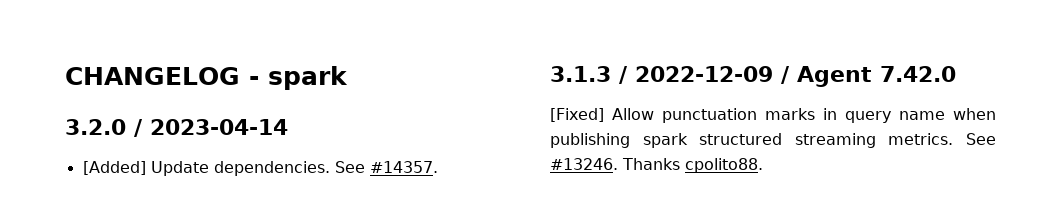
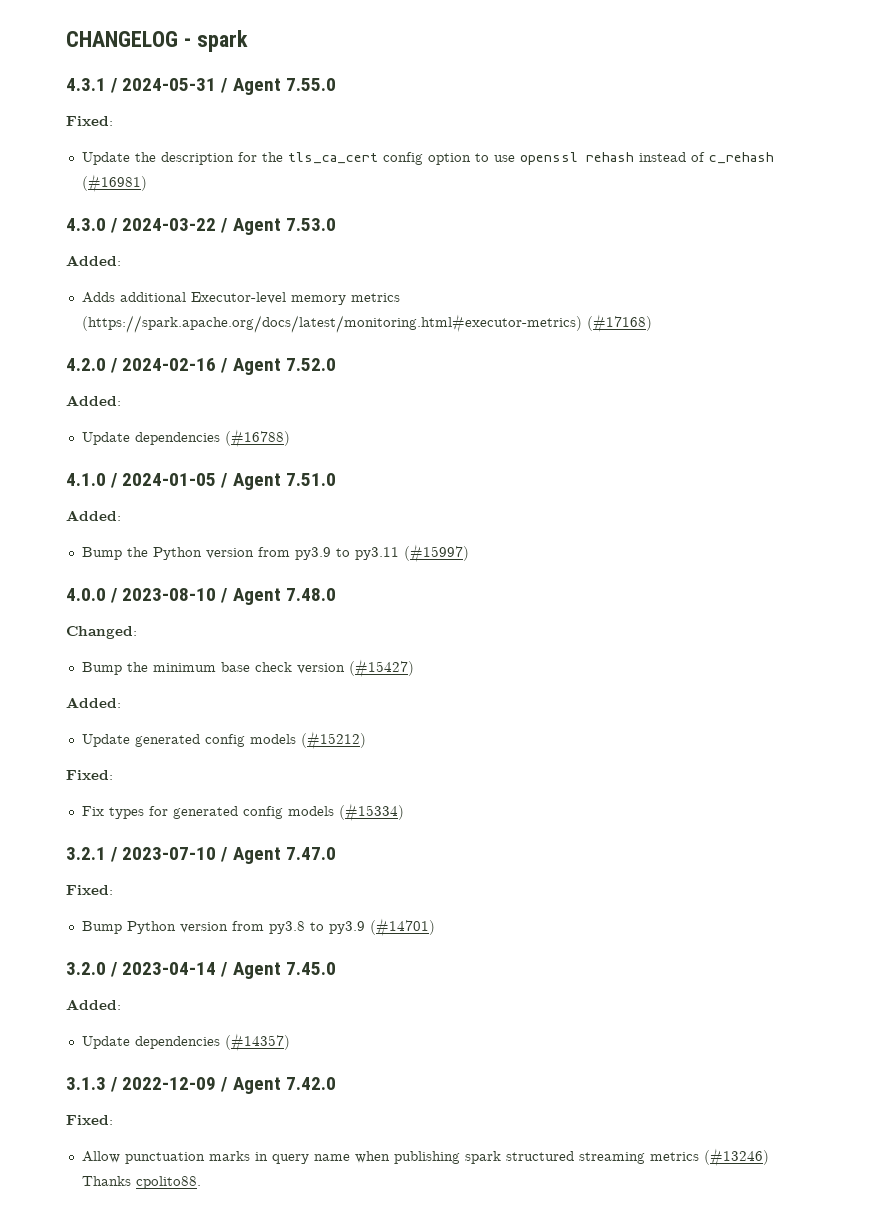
[65,119,288,137] [82,161,438,176] 3.2.0 / 2023-04-14 // [Added] Update dependencies. See #14357. -> [66,78,336,95] [66,116,113,126] [81,152,774,165] [81,174,147,193] [66,218,336,235] [66,255,121,266] [81,292,400,305] [81,314,652,333] [66,358,336,375] [66,395,121,406] [81,429,290,448] [66,473,336,490] [66,510,121,521] [81,544,469,563] [66,588,336,605] [66,626,137,639] [81,659,414,678] [66,697,121,708] [81,731,366,750] [66,770,113,780] [81,803,404,822] [66,847,336,864] [66,885,113,895] [81,918,435,937] [66,962,336,979] [66,999,121,1010] [81,1033,290,1052] 4.3.1 / 2024-05-31 / Agent 7.55.0 // Fixed: // Update the description for the tls_ca_cert config option to use openssl rehash instead of c_rehash (#16981) // 4.3.0 / 2024-03-22 / Agent 7.53.0 // Added: // Adds additional Executor-level memory metrics (https://spark.apache.org/docs/latest/monitoring.html#executor-metrics) (#17168) // 4.2.0 / 2024-02-16 / Agent 7.52.0 // Added: // Update dependencies (#16788) // 4.1.0 / 2024-01-05 / Agent 7.51.0 // Added: // Bump the Python version from py3.9 to py3.11 (#15997) // 4.0.0 / 2023-08-10 / Agent 7.48.0 // Changed: // Bump the minimum base check version (#15427) // Added: // Update generated config models (#15212) // Fixed: // Fix types for generated config models (#15334) // 3.2.1 / 2023-07-10 / Agent 7.47.0 // Fixed: // Bump Python version from py3.8 to py3.9 (#14701) // 3.2.0 / 2023-04-14 / Agent 7.45.0 // Added: // Update dependencies (#14357)
[550,108,604,122] [Fixed] -> [66,1115,113,1125] Fixed: //
[888,133,996,145] [550,158,618,170] metrics. See #13246. -> [649,1148,769,1167] metrics (#13246)

